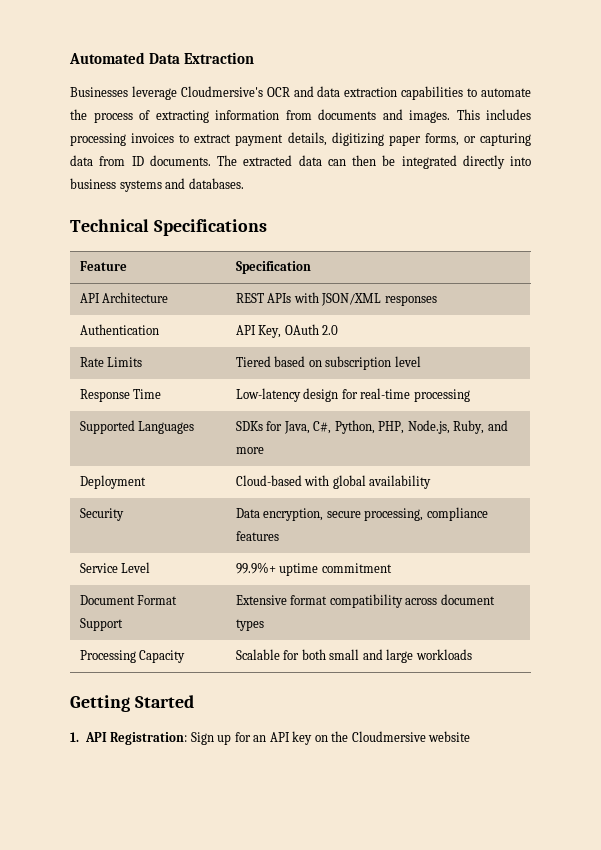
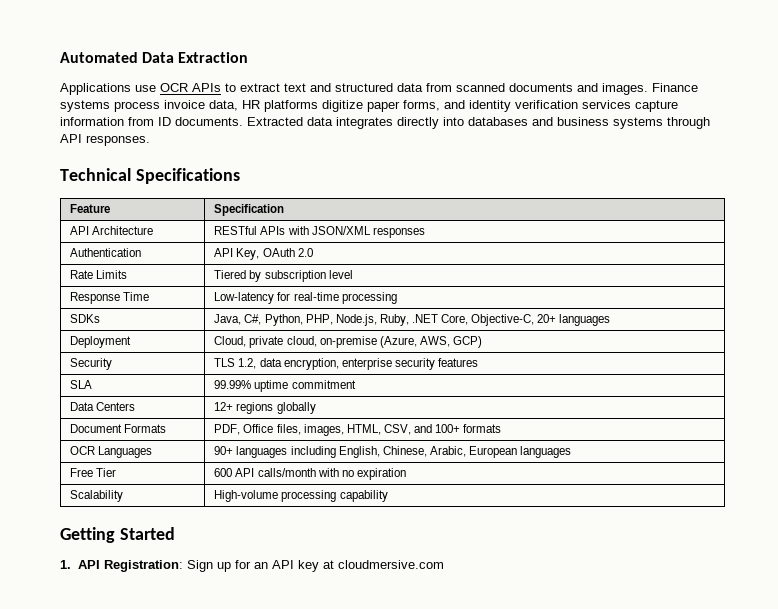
[70,86,532,100] [70,109,531,123] [70,132,532,146] [70,155,531,169] [70,178,244,192] Businesses leverage Cloudmersive's OCR and data extraction capabilities to automate the process of extracting information from documents and images. This includes processing invoices to extract payment details, digitizing paper forms, or capturing data from ID documents. The extracted data can then be integrated directly into business systems and databases. -> [60,83,698,95] [60,100,678,112] [60,117,710,129] [60,134,150,146] Applications use OCR APIs to extract text and structured data from scanned documents and images. Finance systems process invoice data, HR platforms digitize paper forms, and identity verification services capture information from ID documents. Extracted data integrates directly into databases and business systems through API responses.
[235,293,264,303] REST -> [214,226,258,235] RESTful
[274,356,322,367] based on -> [249,270,262,282] by
[303,388,339,402] design -> (275, 298) none
[79,420,195,434] [235,421,283,431] Supported Languages | SDKs for -> [70,314,101,323] SDKs |
[487,420,508,431] [235,447,264,454] [79,475,146,489] [235,475,432,489] [79,508,124,521] [235,507,488,521] [235,531,279,541] [79,562,151,573] [235,562,392,576] [79,595,178,605] [79,618,123,631] [235,594,495,608] [235,619,264,631] [79,650,186,663] [235,649,472,663] and more // Deployment | Cloud-based with global availability // Security | Data encryption, secure processing, compliance features // Service Level | 99.9%+ uptime commitment // Document Format Support | Extensive format compatibility across document types // Processing Capacity | Scalable for both small and large workloads -> [411,314,611,326] [70,336,132,348] [214,336,482,348] [70,358,113,370] [214,358,478,370] [70,380,93,389] [214,380,356,392] [70,402,136,411] [214,402,316,414] [70,424,167,433] [214,424,502,436] [70,446,153,458] [214,446,572,458] [70,468,117,477] [214,468,406,480] [70,490,124,502] [214,490,388,502] .NET Core, Objective-C, 20+ languages // Deployment | Cloud, private cloud, on-premise (Azure, AWS, GCP) // Security | TLS 1.2, data encryption, enterprise security features // SLA | 99.99% uptime commitment // Data Centers | 12+ regions globally // Document Formats | PDF, Office files, images, HTML, CSV, and 100+ formats // OCR Languages | 90+ languages including English, Chinese, Arabic, European languages // Free Tier | 600 API calls/month with no expiration // Scalability | High-volume processing capability
[314,731,471,742] on the Cloudmersive website -> [323,560,445,569] at cloudmersive.com

